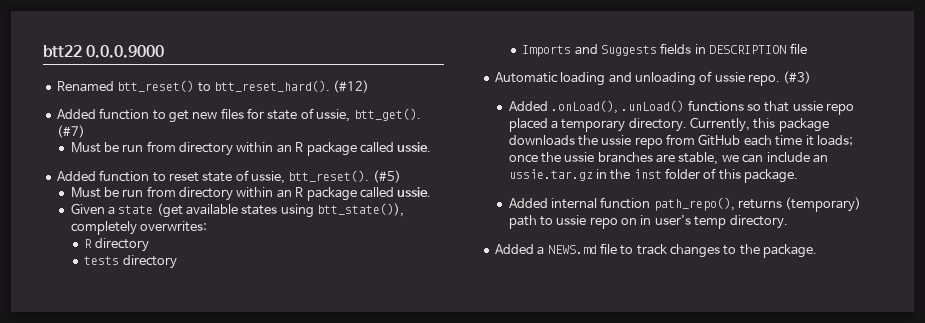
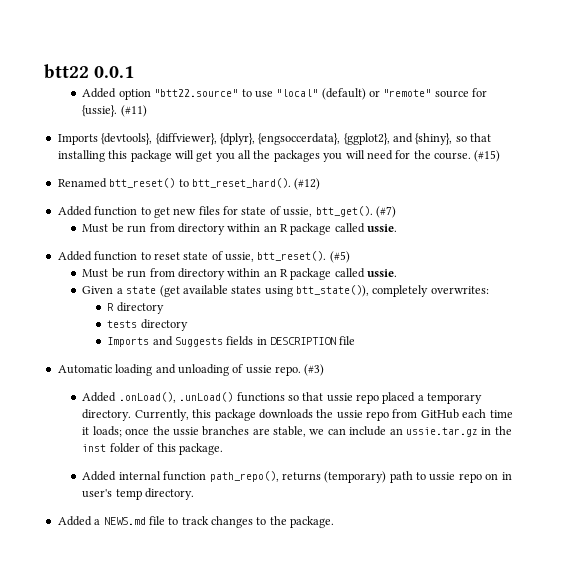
[86,45,165,58] 0.0.0.9000 -> [94,66,135,78] [82,88,488,100] [82,105,147,117] [57,133,492,145] [57,150,501,162] 0.0.1 // Added option "btt22.source" to use "local" (default) or "remote" source for {ussie}. (#11) // Imports {devtools}, {diffviewer}, {dplyr}, {engsoccerdata}, {ggplot2}, and {shiny}, so that installing this package will get you all the packages you will need for the course. (#15)

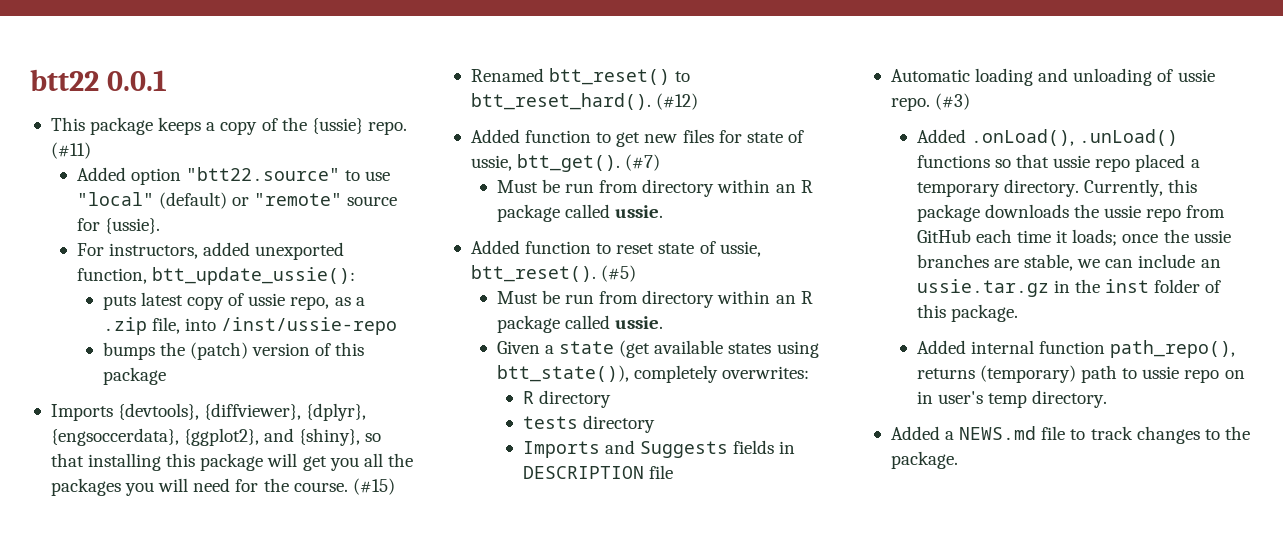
(135, 72) none -> [50,117,407,135] [50,142,91,159] // This package keeps a copy of the {ussie} repo. (#11)
[120,105,147,117] (#11) -> [76,242,345,260] [76,267,355,285] [102,292,365,310] [102,317,398,335] [102,342,365,360] [102,367,166,385] // For instructors, added unexported function, btt_update_ussie(): // puts latest copy of ussie repo, as a .zip file, into /inst/ussie-repo // bumps the (patch) version of this package

